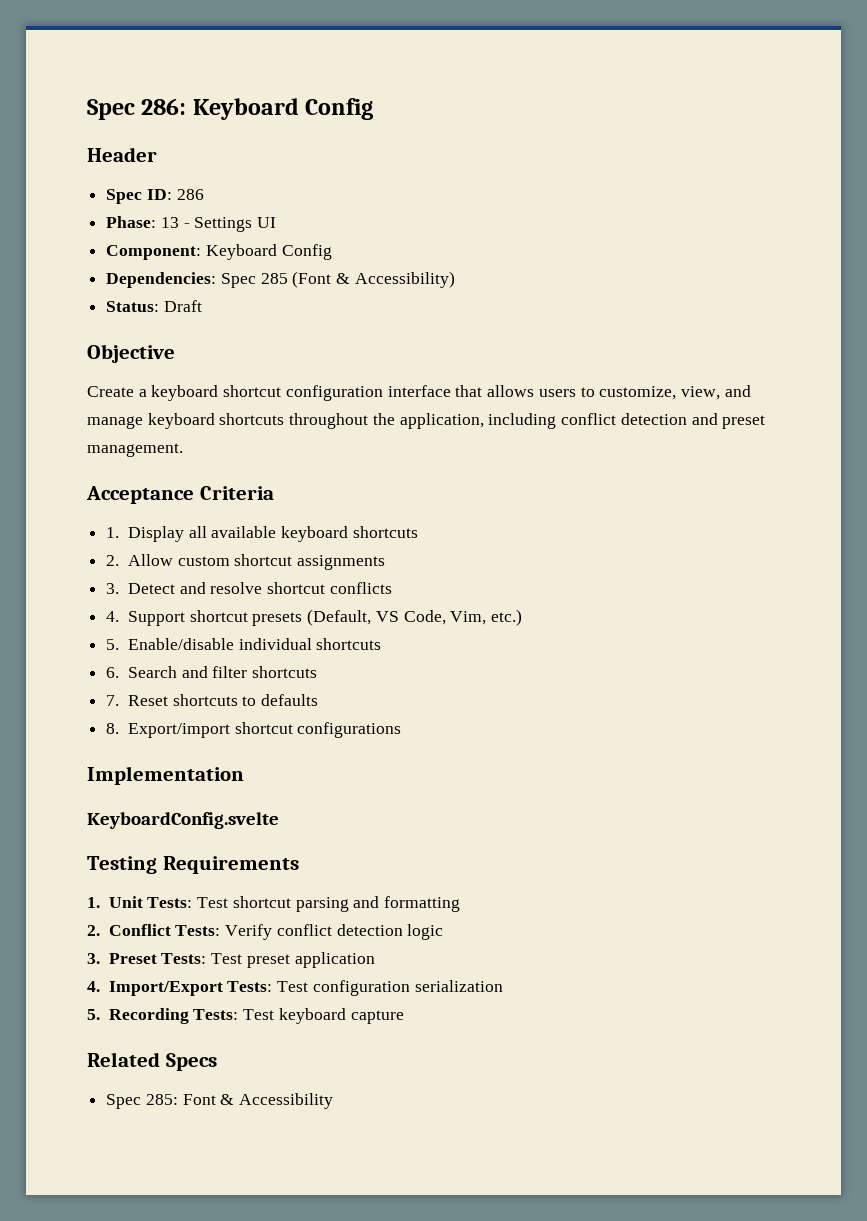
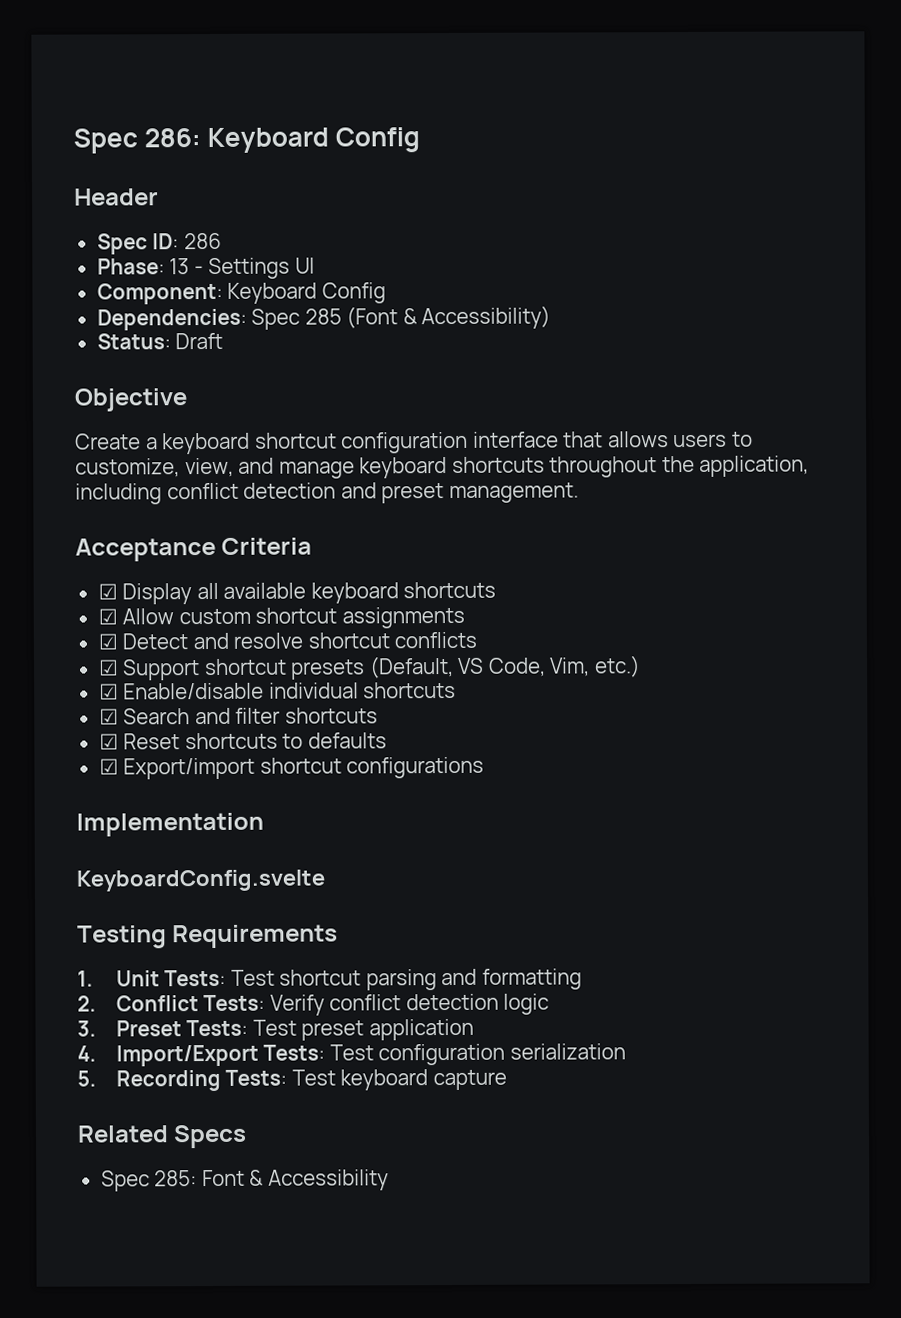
[106,527,120,538] 1. -> [97,583,118,600] ☑
[106,555,120,566] 2. -> [97,608,118,625] ☑
[106,583,120,594] 3. -> [97,633,118,650] ☑
[106,611,120,622] 4. -> [97,659,119,676] ☑
[106,639,120,650] 5. -> [98,683,119,700] ☑
[106,667,120,678] 6. -> [98,708,119,725] ☑
[106,695,120,706] 7. -> [98,733,119,750] ☑
[106,723,120,734] 8. -> [98,758,119,775] ☑

